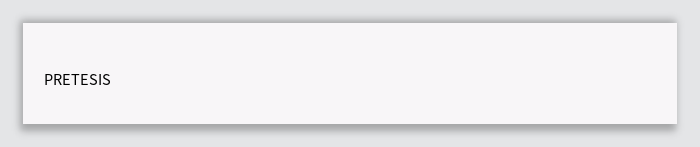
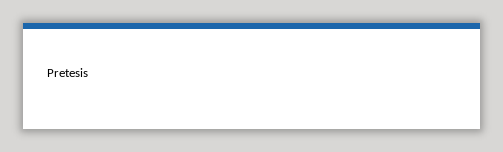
[44,74,111,85] PRETESIS -> [47,68,88,77] Pretesis

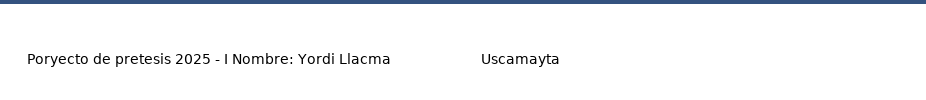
[47,68,88,77] Pretesis -> [27,53,560,67] Poryecto de pretesis 2025 - I Nombre: Yordi Llacma Uscamayta

